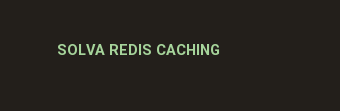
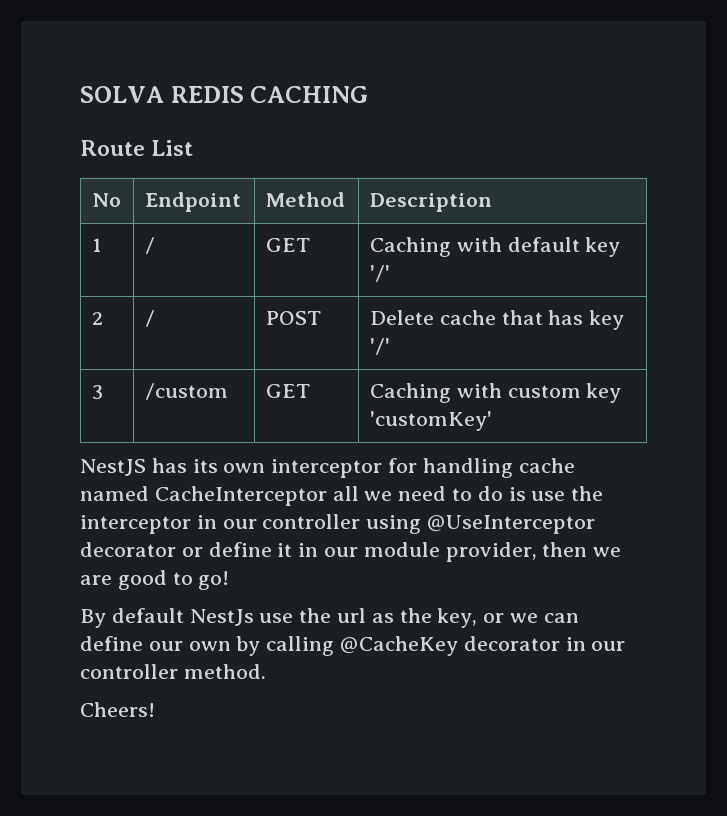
(220, 49) none -> [80,140,194,156] [91,193,121,207] [144,192,241,212] [265,192,345,207] [369,193,492,212] [91,238,101,252] [144,237,155,254] [265,238,310,252] [369,237,621,257] [369,265,390,282] [91,312,103,325] [144,310,155,327] [265,311,321,325] [369,310,625,330] [369,338,390,355] [91,385,103,400] [144,383,228,400] [265,384,310,398] [369,383,622,403] [369,411,492,431] [80,458,575,478] [80,486,604,506] [80,514,596,534] [80,542,622,562] [80,570,230,590] [80,608,579,628] [80,636,626,656] [80,664,266,679] [80,702,155,717] // Route List // No | Endpoint | Method | Description // 1 | / | GET | Caching with default key '/' // 2 | / | POST | Delete cache that has key '/' // 3 | /custom | GET | Caching with custom key 'customKey' // NestJS has its own interceptor for handling cache named CacheInterceptor all we need to do is use the interceptor in our controller using @UseInterceptor decorator or define it in our module provider, then we are good to go! // By default NestJs use the url as the key, or we can define our own by calling @CacheKey decorator in our controller method. // Cheers!

